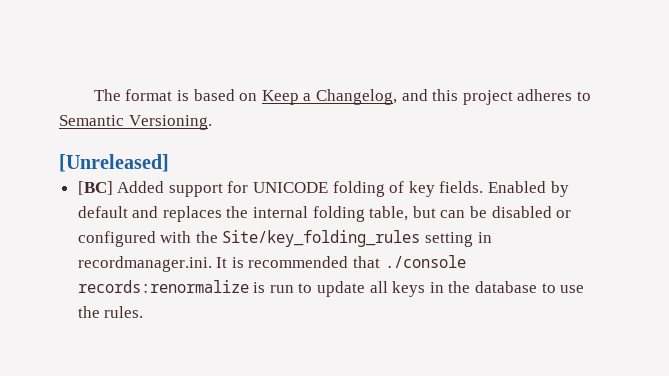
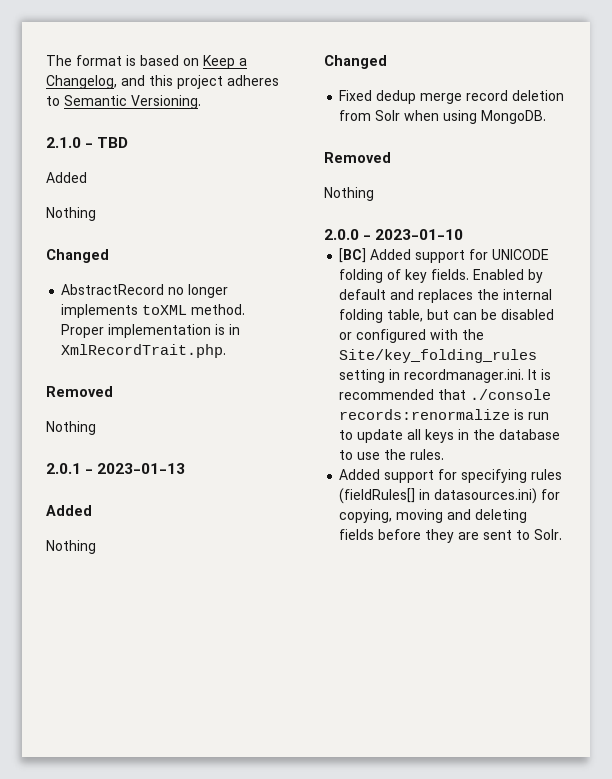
[59,154,169,172] [Unreleased] -> [46,137,129,148] [46,172,87,183] [46,207,96,221] [46,249,109,263] [61,284,229,298] [61,304,246,318] [61,324,241,338] [61,344,227,358] [46,386,113,397] [46,421,96,435] [46,463,186,474] [46,505,92,516] [46,540,96,554] [324,55,387,69] [339,90,565,104] [339,110,547,124] [324,152,391,163] [324,187,374,201] [324,229,464,240] 2.1.0 - TBD // Added // Nothing // Changed // AbstractRecord no longer implements toXML method. Proper implementation is in XmlRecordTrait.php. // Removed // Nothing // 2.0.1 - 2023-01-13 // Added // Nothing // Changed // Fixed dedup merge record deletion from Solr when using MongoDB. // Removed // Nothing // 2.0.0 - 2023-01-10
(144, 312) none -> [339,469,563,483] [339,488,561,504] [339,509,528,523] [339,529,563,543] // Added support for specifying rules (fieldRules[] in datasources.ini) for copying, moving and deleting fields before they are sent to Solr.

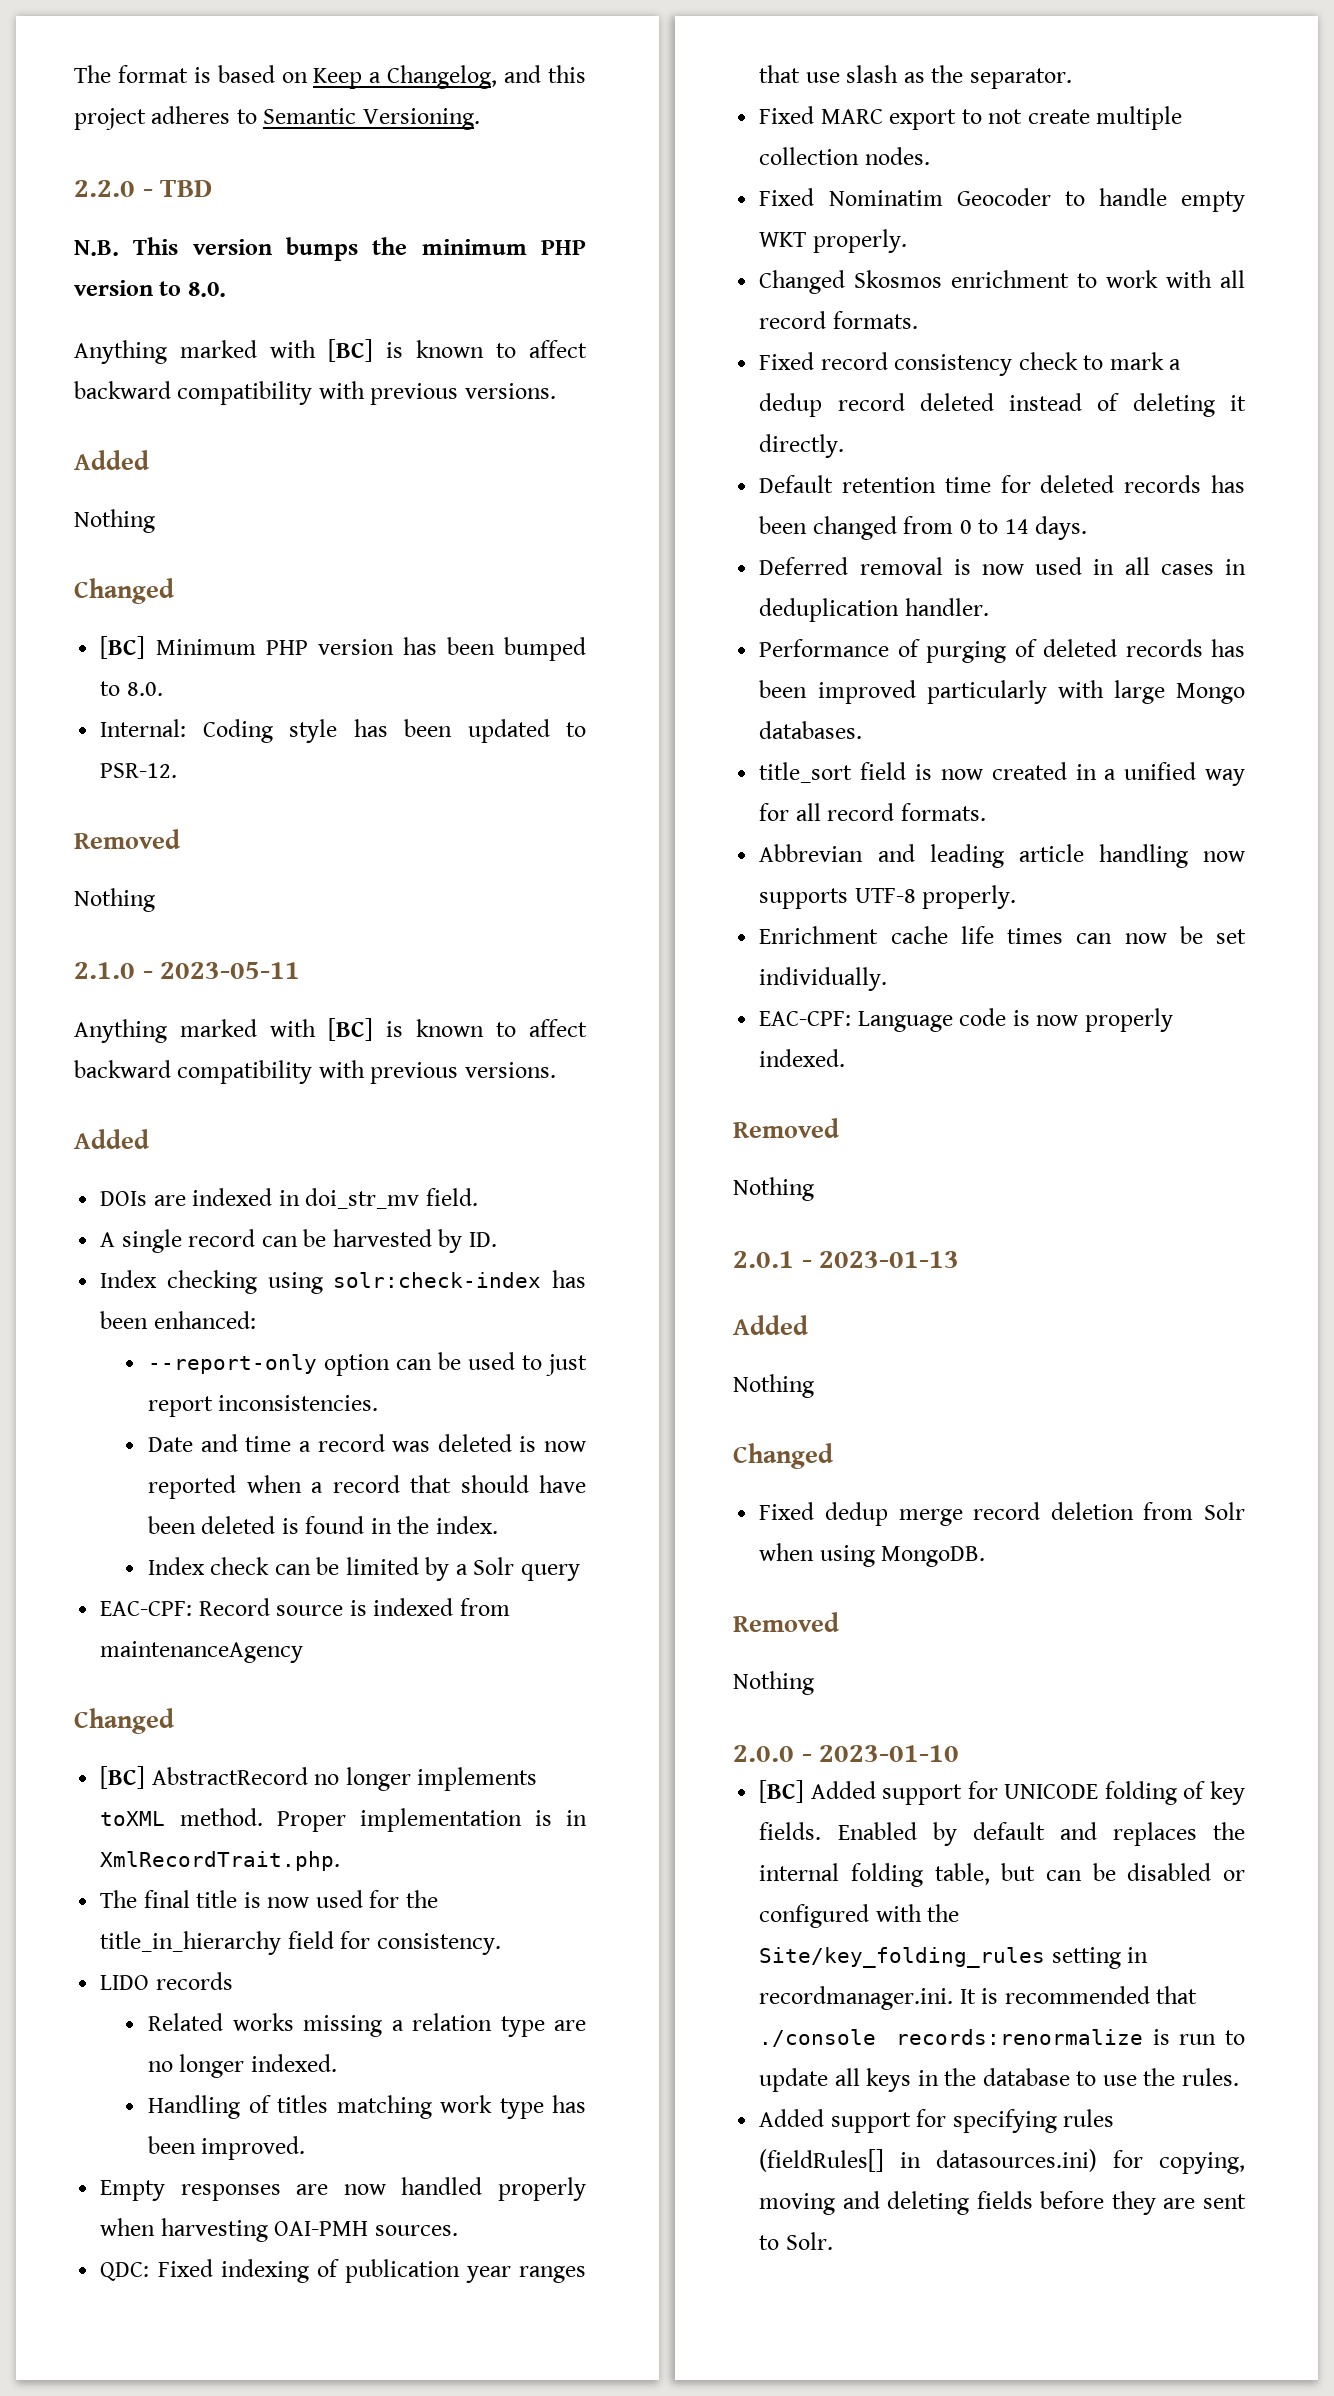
[46,137,81,148] 2.1.0 -> [74,180,135,197] 2.2.0
[46,172,87,183] [46,207,96,221] [46,249,109,263] Added // Nothing // Changed // -> [74,237,586,261] [74,280,226,297] [74,339,587,364] [74,381,556,405] [74,450,149,470] [74,509,155,533] [74,578,174,604] [100,636,586,661] [100,681,163,696] [100,719,586,743] [100,763,178,778] [74,829,180,849] [74,888,155,912] [74,962,301,979] [74,1018,587,1043] [74,1060,556,1084] [74,1129,149,1149] [100,1188,478,1209] [100,1229,497,1253] [100,1270,586,1294] [100,1311,256,1329] [147,1352,587,1376] [147,1395,379,1417] [147,1434,586,1452] [147,1475,586,1499] [147,1516,498,1534] [147,1557,580,1581] [100,1598,510,1616] [100,1641,304,1663] [74,1708,174,1734] [100,1766,146,1789] N.B. This version bumps the minimum PHP version to 8.0. // Anything marked with [BC] is known to affect backward compatibility with previous versions. // Added // Nothing // Changed // [BC] Minimum PHP version has been bumped to 8.0. // Internal: Coding style has been updated to PSR-12. // Removed // Nothing // 2.1.0 - 2023-05-11 // Anything marked with [BC] is known to affect backward compatibility with previous versions. // Added // DOIs are indexed in doi_str_mv field. // A single record can be harvested by ID. // Index checking using solr:check-index has been enhanced: // --report-only option can be used to just report inconsistencies. // Date and time a record was deleted is now reported when a record that should have been deleted is found in the index. // Index check can be limited by a Solr query // EAC-CPF: Record source is indexed from maintenanceAgency // Changed // [BC]
(227, 351) none -> [100,1890,438,1908] [100,1931,501,1955] [100,1972,233,1990] [147,2013,586,2037] [147,2054,337,2078] [147,2095,586,2119] [147,2136,306,2160] [100,2177,586,2201] [100,2218,458,2242] [100,2259,586,2283] [759,65,1072,89] [759,106,1183,130] [759,147,930,165] [759,188,1245,212] [759,229,907,253] [759,270,1245,294] [759,311,918,329] [759,352,1182,376] [759,393,1246,417] [759,434,845,458] [759,475,1245,493] [759,516,1088,540] [759,557,1246,575] [759,598,989,622] [759,639,1245,663] [759,680,1245,704] [759,721,863,739] [759,762,1245,786] [759,803,986,821] [759,844,1245,868] [759,885,1017,909] [759,926,1247,944] [759,967,888,991] [759,1008,1173,1032] [759,1049,846,1067] // The final title is now used for the title_in_hierarchy field for consistency. // LIDO records // Related works missing a relation type are no longer indexed. // Handling of titles matching work type has been improved. // Empty responses are now handled properly when harvesting OAI-PMH sources. // QDC: Fixed indexing of publication year ranges that use slash as the separator. // Fixed MARC export to not create multiple collection nodes. // Fixed Nominatim Geocoder to handle empty WKT properly. // Changed Skosmos enrichment to work with all record formats. // Fixed record consistency check to mark a dedup record deleted instead of deleting it directly. // Default retention time for deleted records has been changed from 0 to 14 days. // Deferred removal is now used in all cases in deduplication handler. // Performance of purging of deleted records has been improved particularly with large Mongo databases. // title_sort field is now created in a unified way for all record formats. // Abbrevian and leading article handling now supports UTF-8 properly. // Enrichment cache life times can now be set individually. // EAC-CPF: Language code is now properly indexed.

